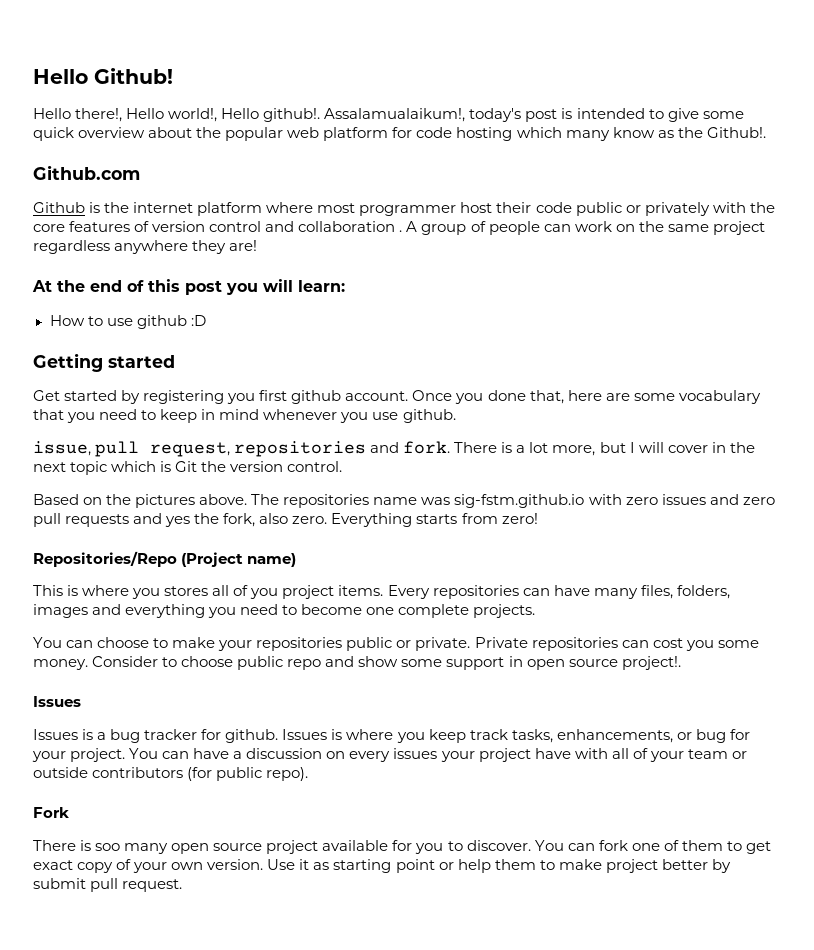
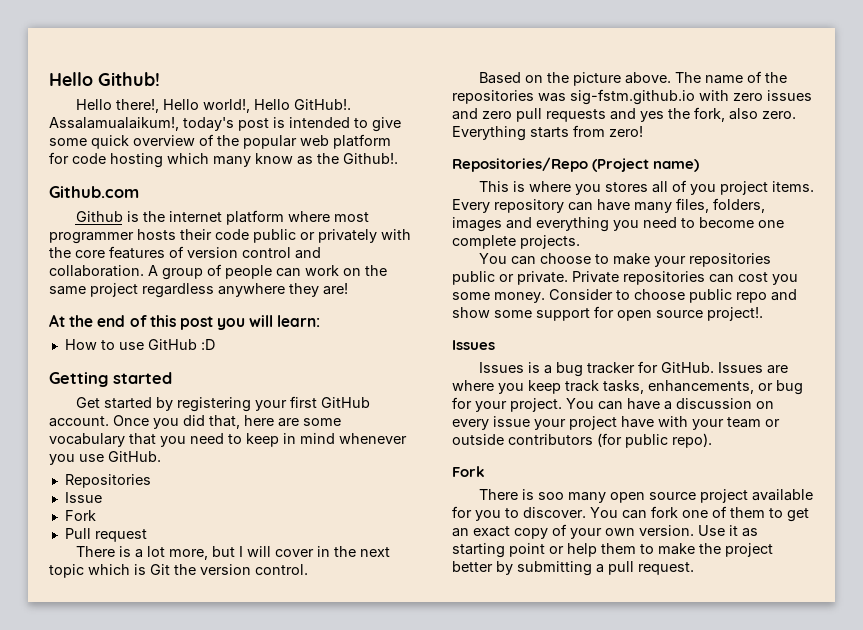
[263,108,321,122] github!. -> [293,99,351,110] GitHub!.
[148,127,193,138] about -> [199,134,214,146] of
[460,202,493,213] host -> [137,229,176,240] hosts
[298,221,403,232] collaboration . -> [49,265,144,277] collaboration.
[136,315,187,329] github -> [147,339,197,350] GitHub
[227,390,342,404] you first github -> [254,396,370,411] your first GitHub
[487,390,526,401] done -> [183,415,205,426] did
[402,409,456,423] [33,441,451,457] github. // issue, pull request, repositories and fork. -> [108,451,161,462] [64,474,151,488] [64,492,102,503] [64,510,96,521] [64,528,147,542] GitHub. // Repositories // Issue // Fork // Pull request //
[135,494,196,508] pictures -> [572,72,621,86] picture
[283,494,418,508] repositories name -> [704,71,787,84] [452,90,534,104] name of the repositories
[432,585,519,599] repositories -> [494,199,564,213] repository
[508,656,523,667] in -> [594,306,614,318] for
[225,729,343,743] github. Issues is -> [660,362,788,374] GitHub. Issues are
[393,748,438,759] issues -> [493,416,530,427] issue
[611,748,648,759] all of -> (688, 421) none
(771, 847) none -> [452,528,469,537] an
(602, 864) none -> [699,543,721,554] the
[33,878,86,889] submit -> [517,561,604,576] submitting a

